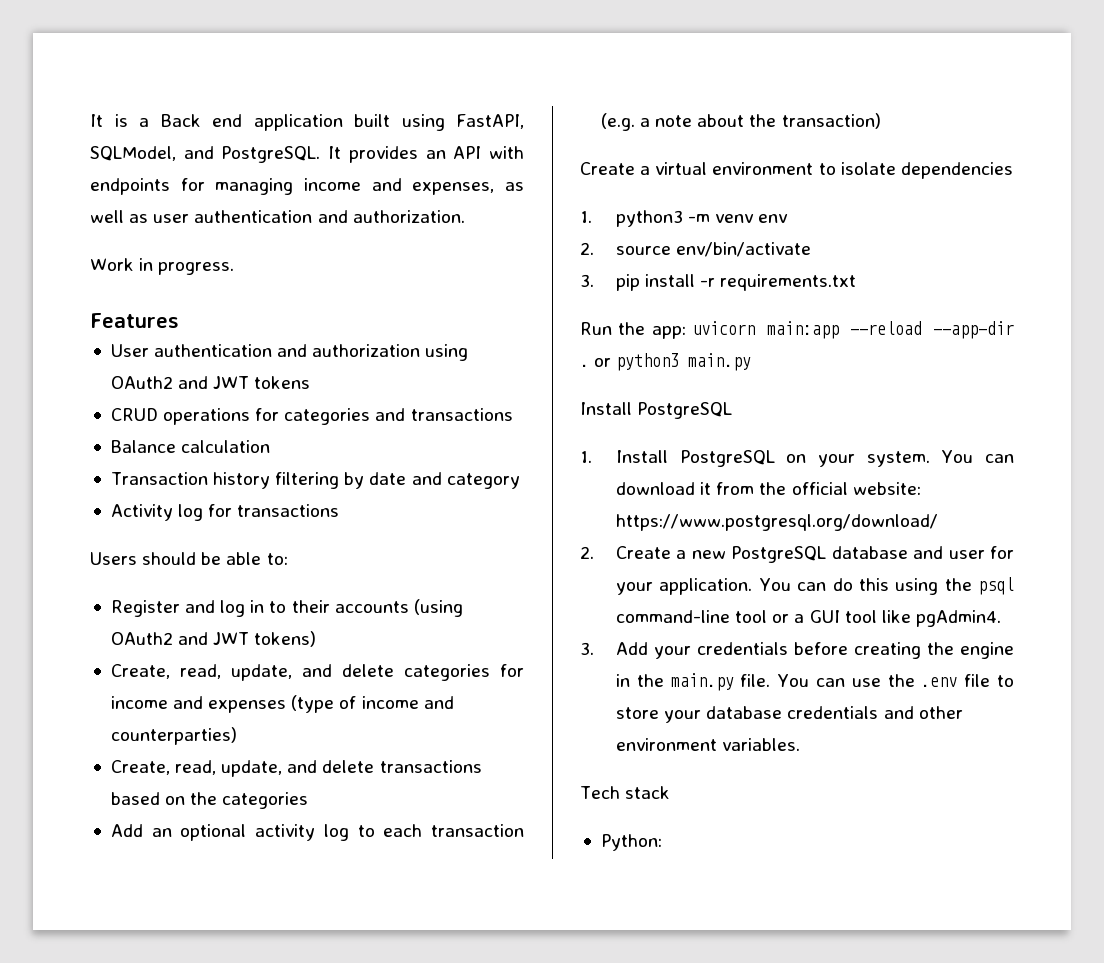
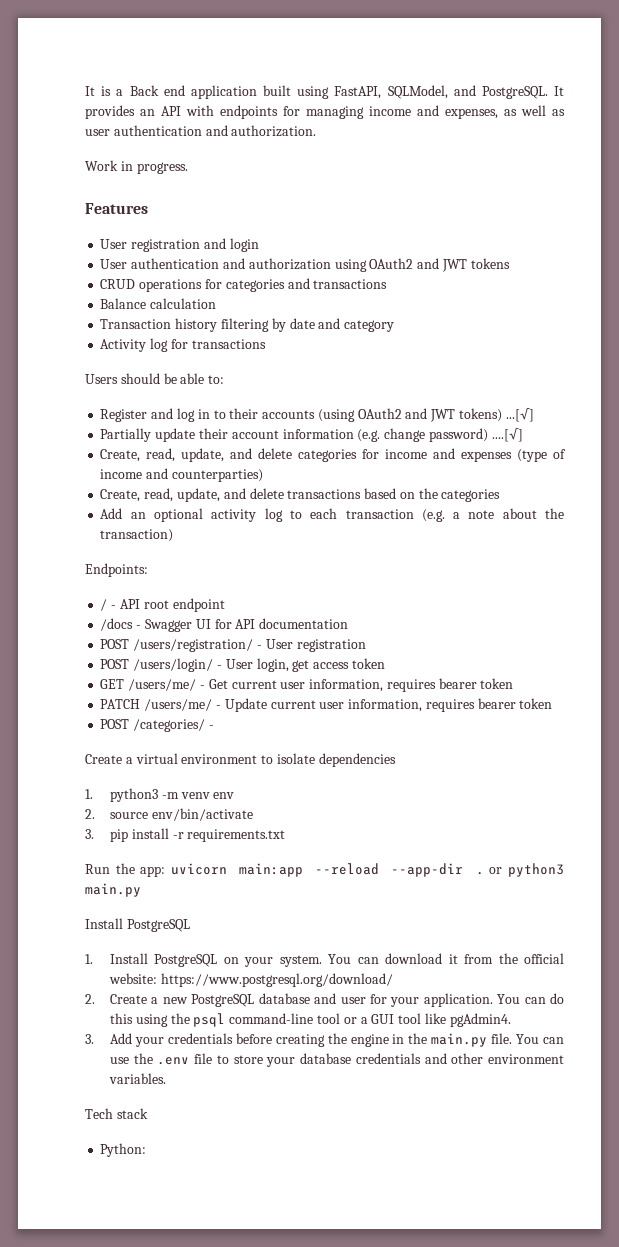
(179, 320) none -> [100,238,259,252] // User registration and login
(317, 639) none -> [505,408,534,422] [100,428,523,442] ...[√] // Partially update their account information (e.g. change password) ....[√]
(881, 121) none -> [85,563,148,577] [100,598,225,612] [100,618,349,632] [100,639,366,652] [100,658,385,672] [100,678,514,692] [100,698,553,712] [100,719,214,732] // Endpoints: // / - API root endpoint // /docs - Swagger UI for API documentation // POST /users/registration/ - User registration // POST /users/login/ - User login, get access token // GET /users/me/ - Get current user information, requires bearer token // PATCH /users/me/ - Update current user information, requires bearer token // POST /categories/ -

